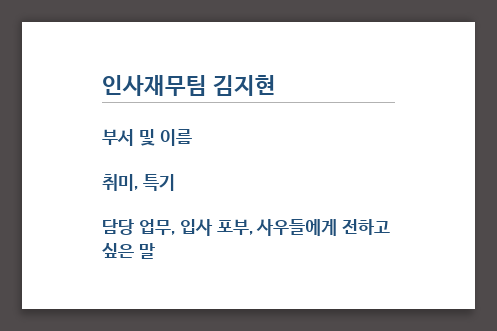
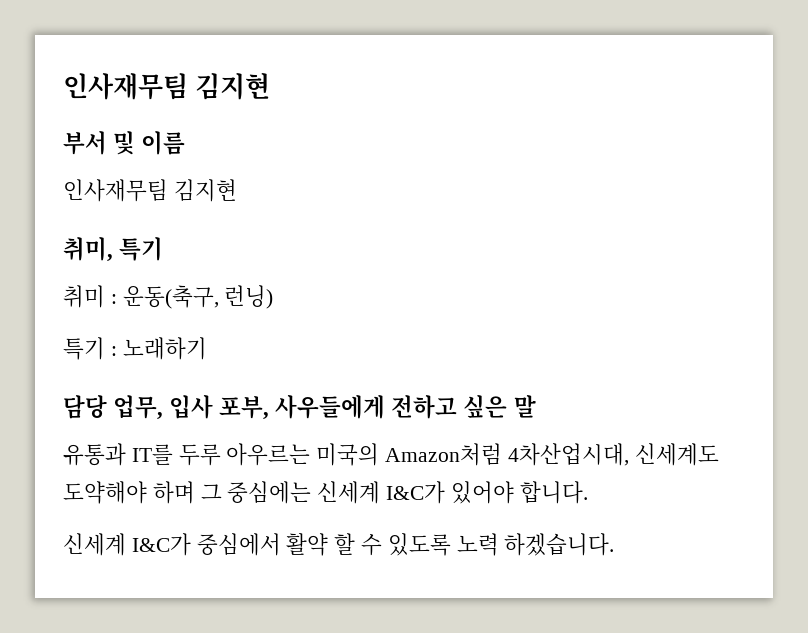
(192, 137) none -> [63,179,237,202] // 인사재무팀 김지현
(175, 182) none -> [63,285,274,309] [63,337,207,360] // 취미 : 운동(축구, 런닝) // 특기 : 노래하기
(155, 251) none -> [63,443,719,466] [63,481,588,504] [63,533,615,556] // 유통과 IT를 두루 아우르는 미국의 Amazon처럼 4차산업시대, 신세계도 도약해야 하며 그 중심에는 신세계 I&C가 있어야 합니다. // 신세계 I&C가 중심에서 활약 할 수 있도록 노력 하겠습니다.

